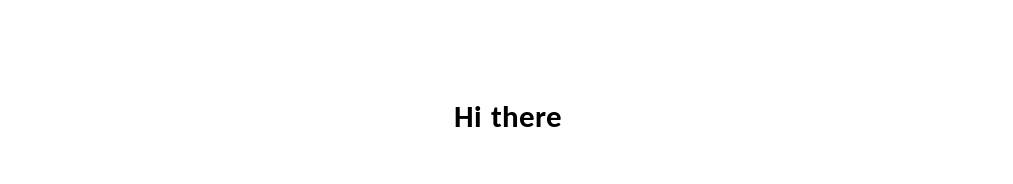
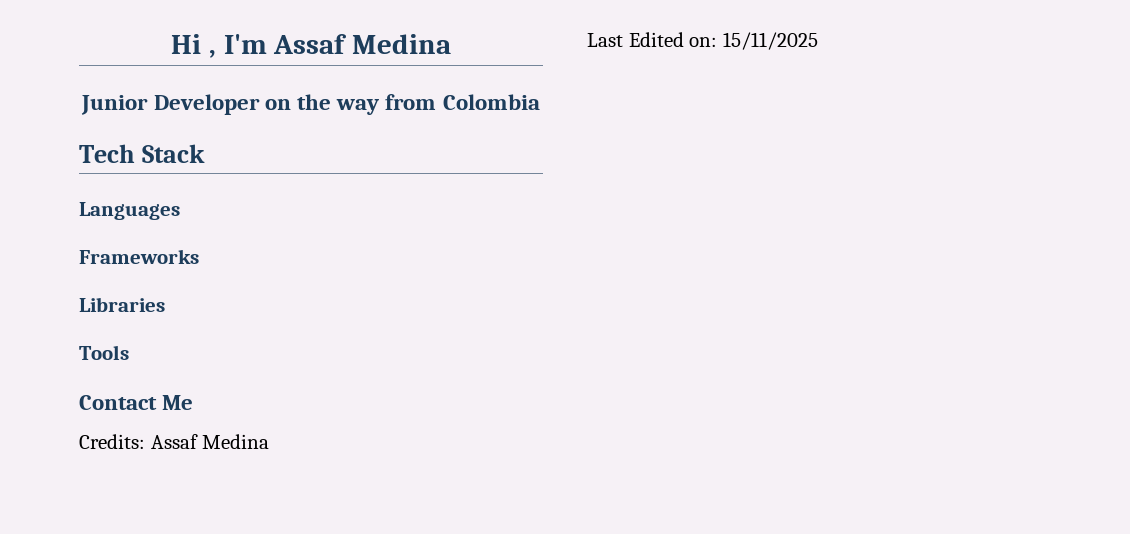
[490,106,562,127] there -> [208,34,452,58] [81,94,540,115] [79,144,205,163] [79,202,180,220] [79,249,199,264] [79,297,165,312] [79,345,129,360] [79,395,194,410] [79,434,270,449] [587,32,818,50] , I'm Assaf Medina // Junior Developer on the way from Colombia // Tech Stack // Languages // Frameworks // Libraries // Tools // Contact Me // Credits: Assaf Medina // Last Edited on: 15/11/2025

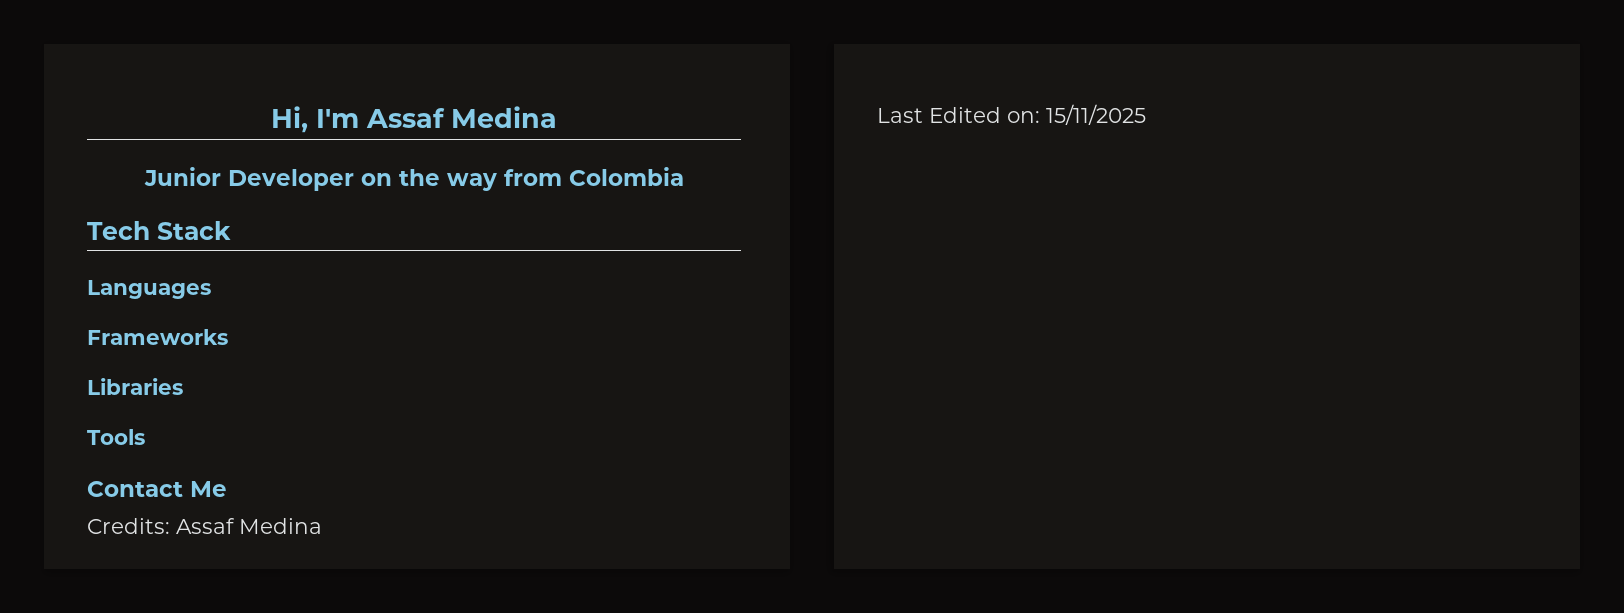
[170,34,216,58] Hi , -> [271,106,308,133] Hi,

